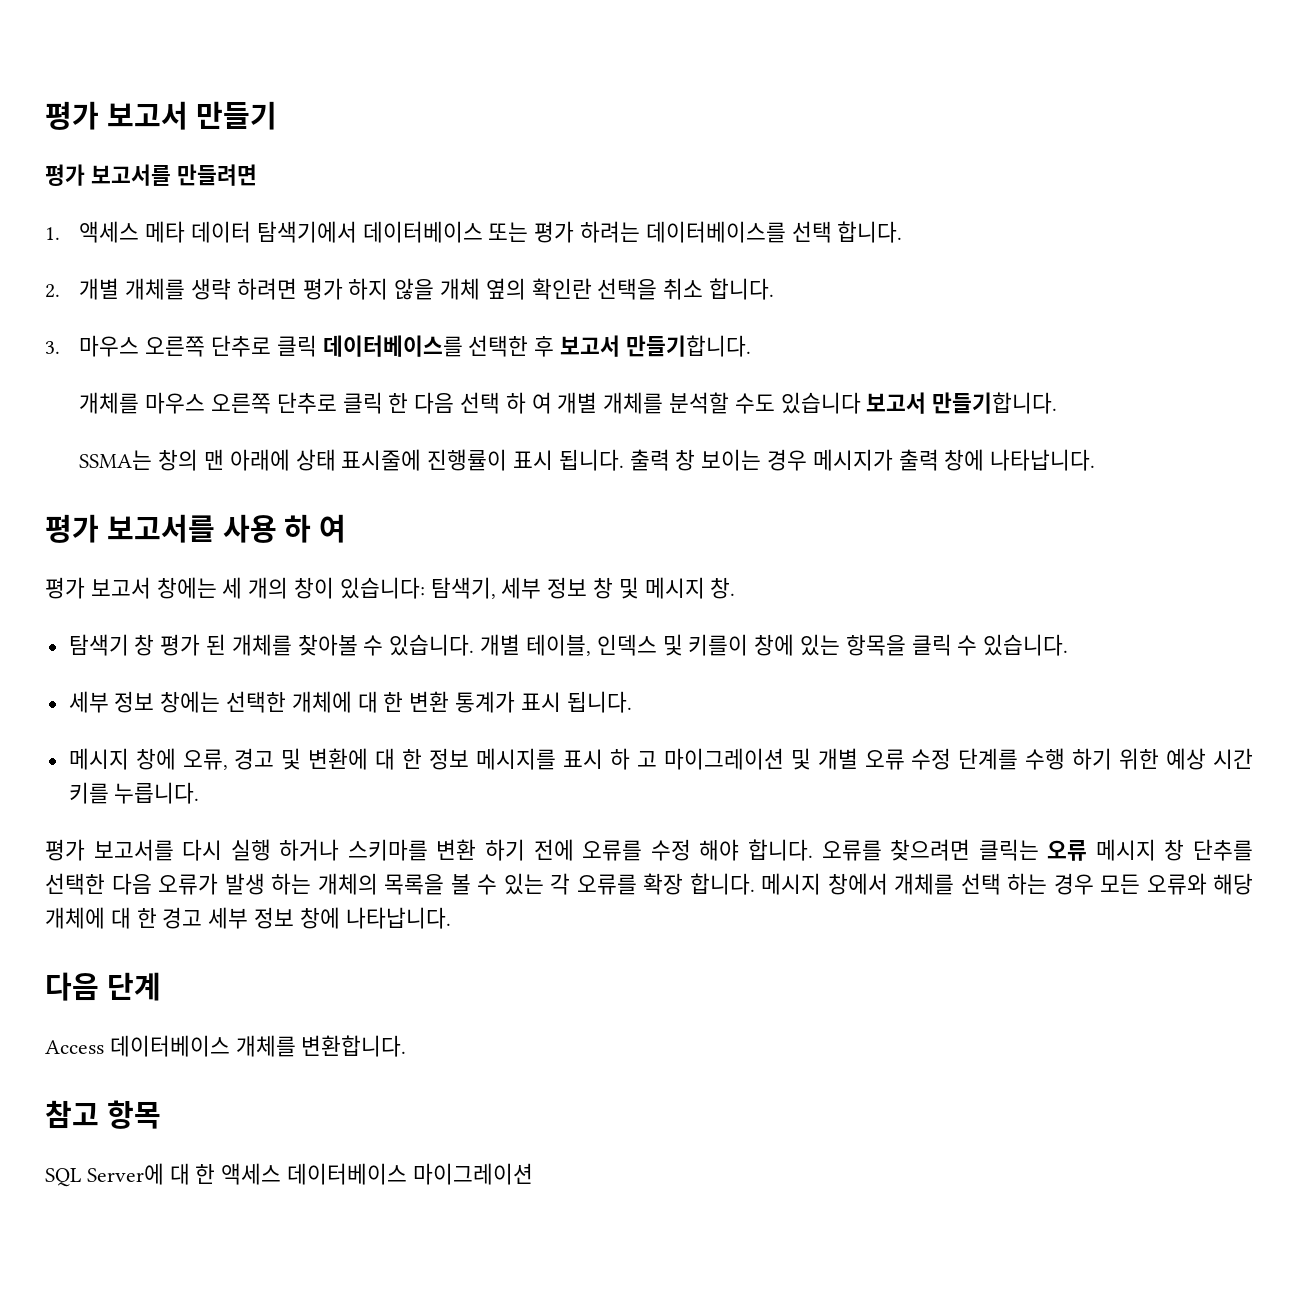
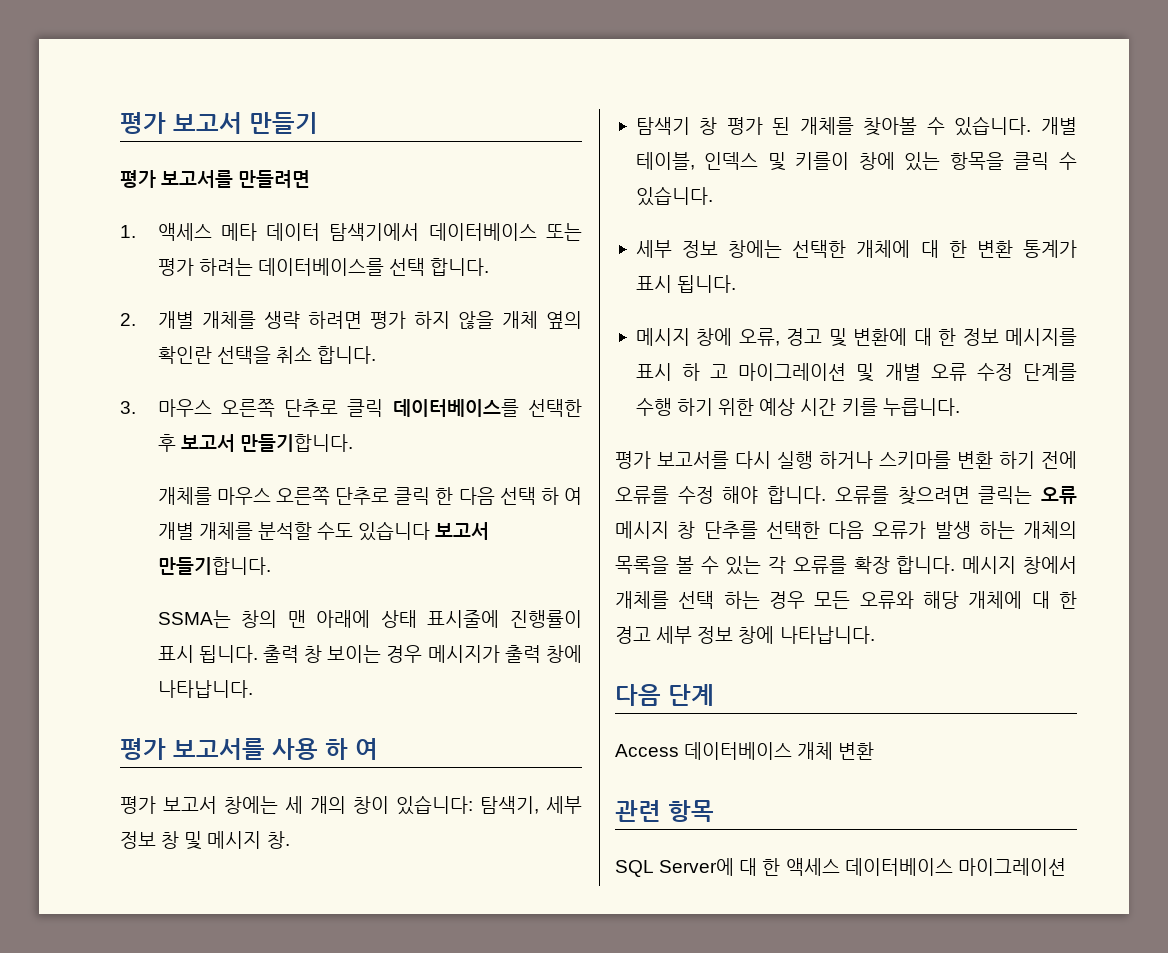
[235,1035,407,1057] [45,1100,99,1129] 개체를 변환합니다. // 참고 -> [797,742,875,760] [615,800,661,822] 개체 변환 // 관련

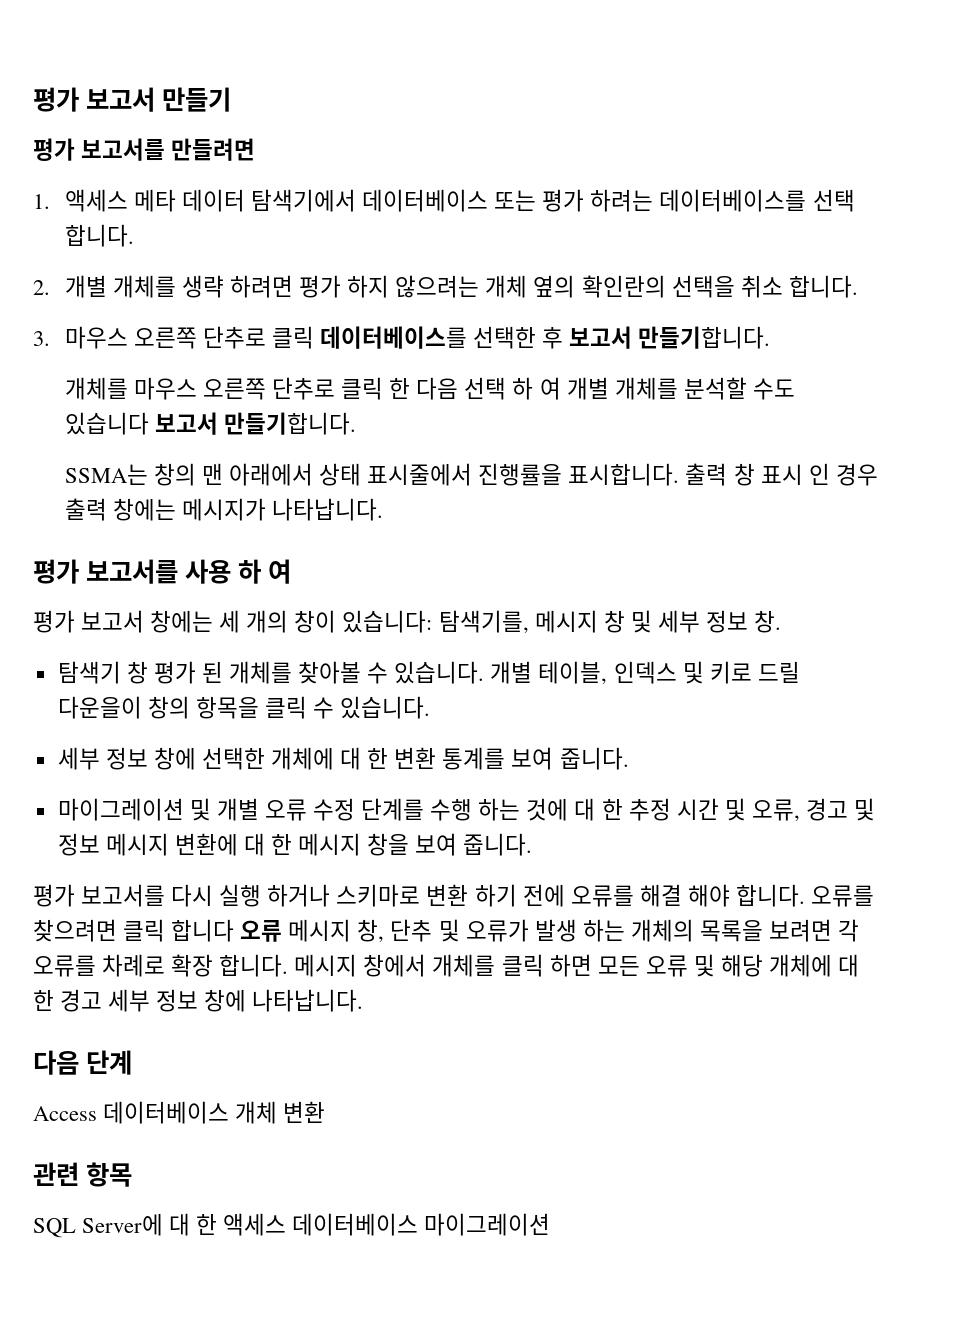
[457,311,494,329] 않을 -> [395,275,480,298] 않으려는
[157,346,212,364] 확인란 -> [581,275,666,298] 확인란의
[316,610,582,628] [157,645,582,663] 아래에 상태 표시줄에 진행률이 표시 됩니다. 출력 창 보이는 경우 메시지가 출력 창에 -> [229,463,878,486] [64,498,266,521] 아래에서 상태 표시줄에서 진행률을 표시합니다. 출력 창 표시 인 경우 출력 창에는 메시지가
[480,796,582,814] [120,831,262,850] 탐색기, 세부 정보 창 및 메시지 -> [438,610,748,634] 탐색기를, 메시지 창 및 세부 정보
[795,152,941,171] 키를이 창에 있는 -> [709,661,800,684] [57,696,190,719] 키로 드릴 다운을이 창의
[728,240,783,258] 창에는 -> [153,747,196,770] 창에
[1023,240,1077,258] [635,275,737,293] [635,328,1077,347] [635,363,729,381] 통계가 표시 됩니다. // 메시지 창에 오류, 경고 및 변환에 대 한 정보 메시지를 표시 하 고 -> [442,747,629,770] 통계를 보여 줍니다. //
[677,398,960,416] 하기 위한 예상 시간 키를 누릅니다. -> [478,798,875,822] [57,833,533,856] 하는 것에 대 한 추정 시간 및 오류, 경고 및 정보 메시지 변환에 대 한 메시지 창을 보여 줍니다.
[879,451,951,469] 스키마를 -> [336,884,421,907] 스키마로
[677,486,714,504] 수정 -> [639,884,682,907] 해결
[978,486,1077,504] [615,521,864,539] 클릭는 오류 메시지 창 단추를 선택한 다음 -> [123,919,460,943] 클릭 합니다 오류 메시지 창, 단추 및
[675,556,762,575] 볼 수 있는 -> [768,919,832,942] 보려면
(847, 565) none -> [102,954,166,977] 차례로
[678,591,914,609] 선택 하는 경우 모든 오류와 -> [501,954,715,977] 클릭 하면 모든 오류 및

